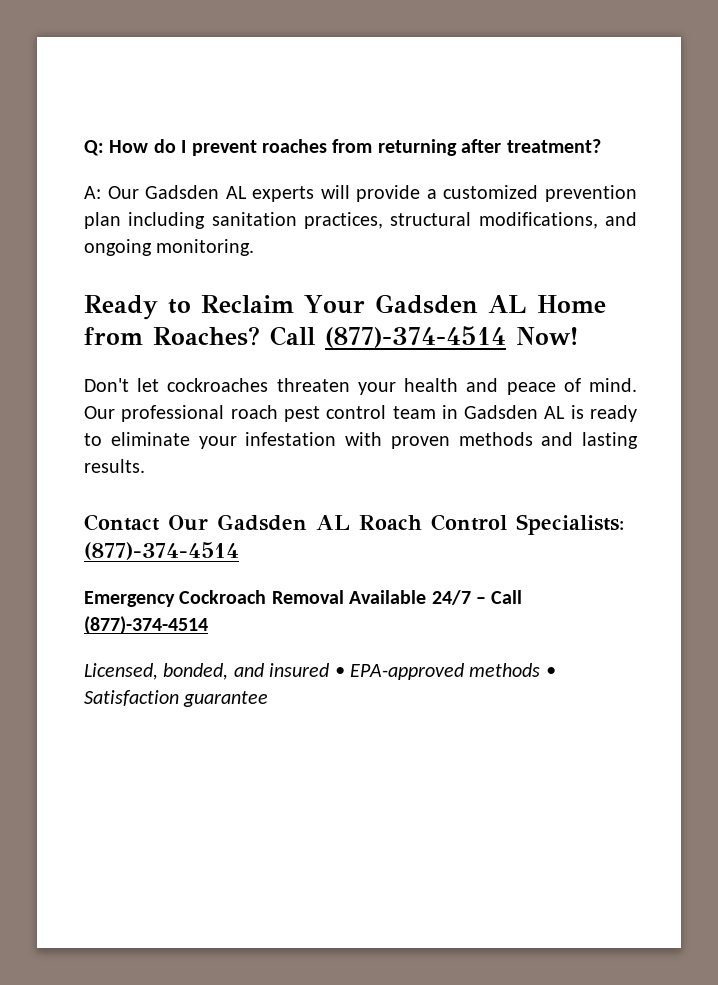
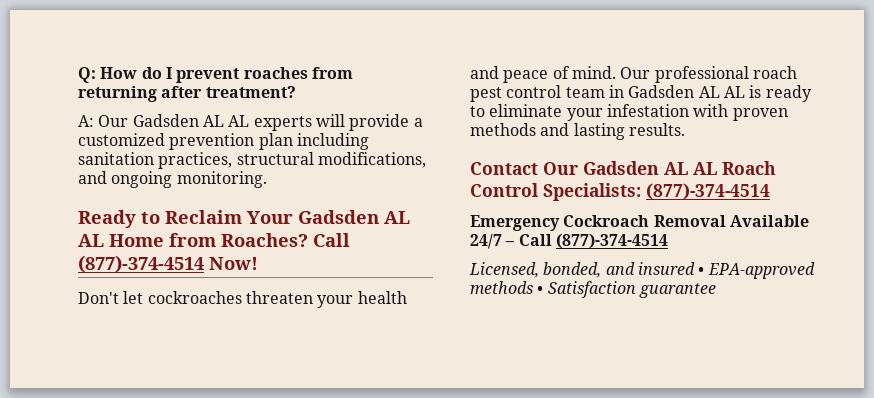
(247, 192) none -> [228,115,250,127] AL
(527, 304) none -> [78,234,104,247] AL
(566, 412) none -> [723,86,745,98] AL
(350, 522) none -> [693,162,717,175] AL

